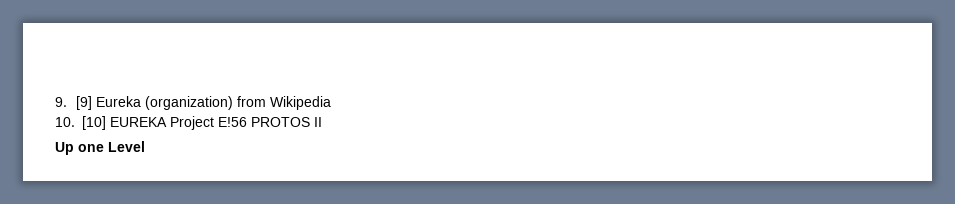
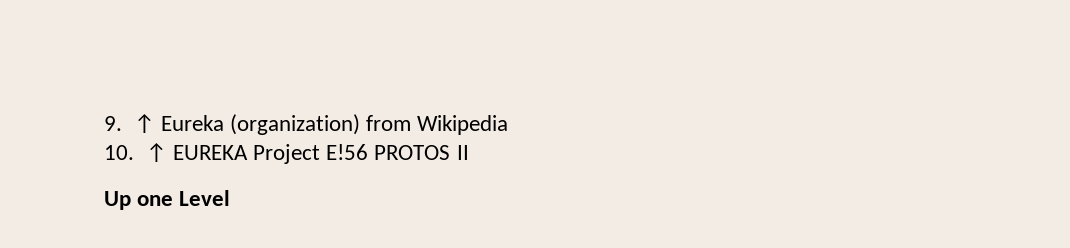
[75,96,92,110] [9] -> [133,114,155,133] ↑
[82,116,106,130] [10] -> [145,143,167,162] ↑

